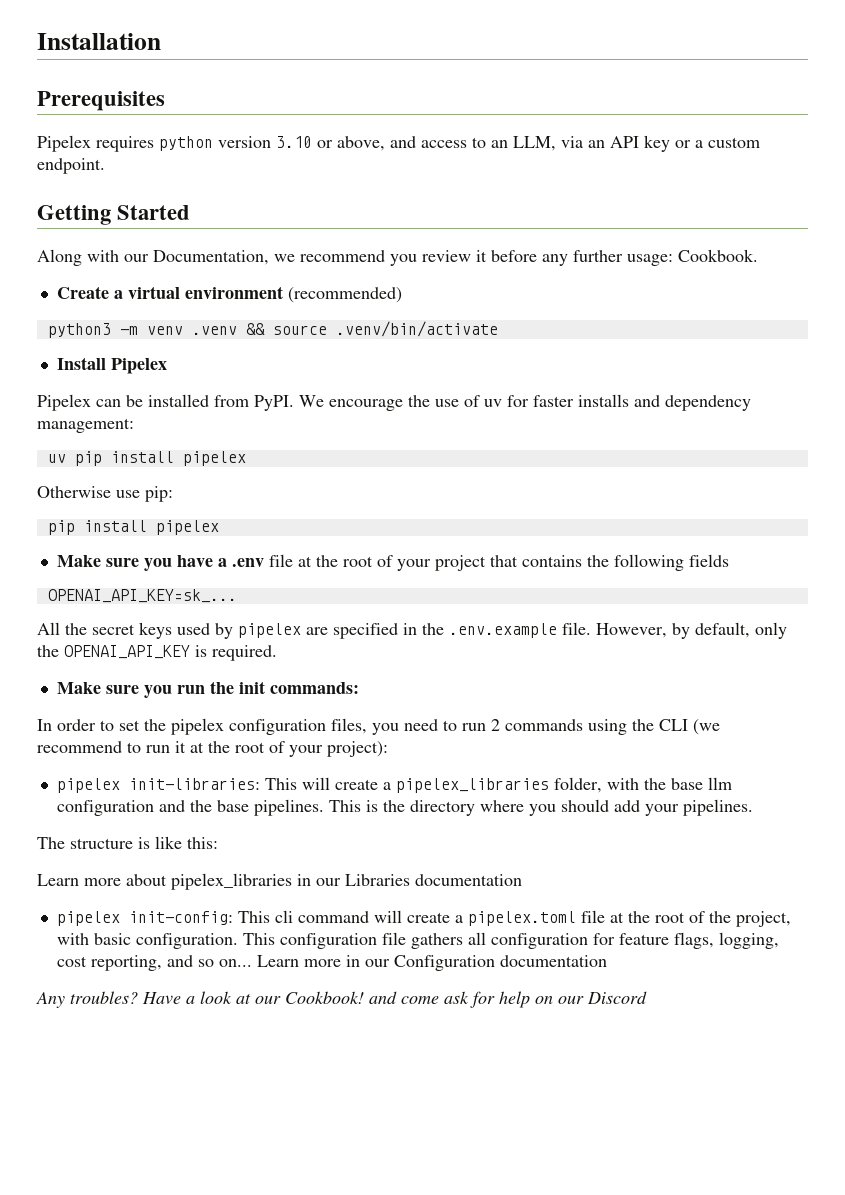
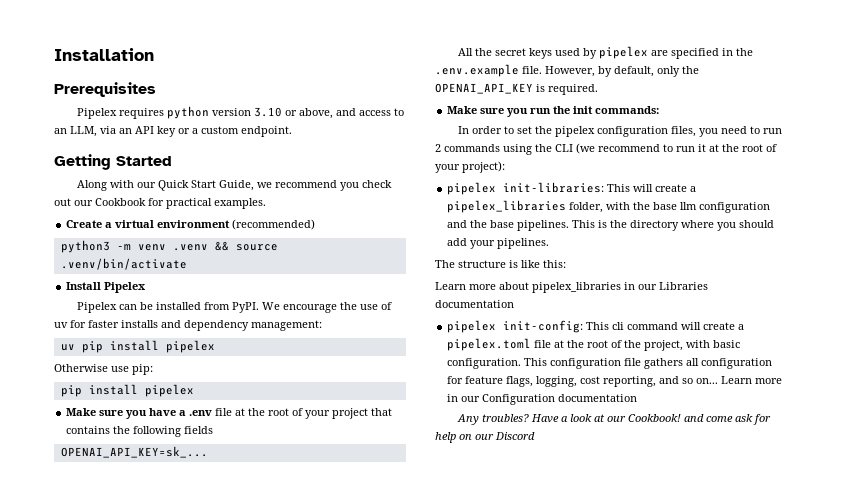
[153,249,758,266] Documentation, we recommend you review it before any further usage: Cookbook. -> [158,180,393,191] [54,198,266,209] Quick Start Guide, we recommend you check out our Cookbook for practical examples.

